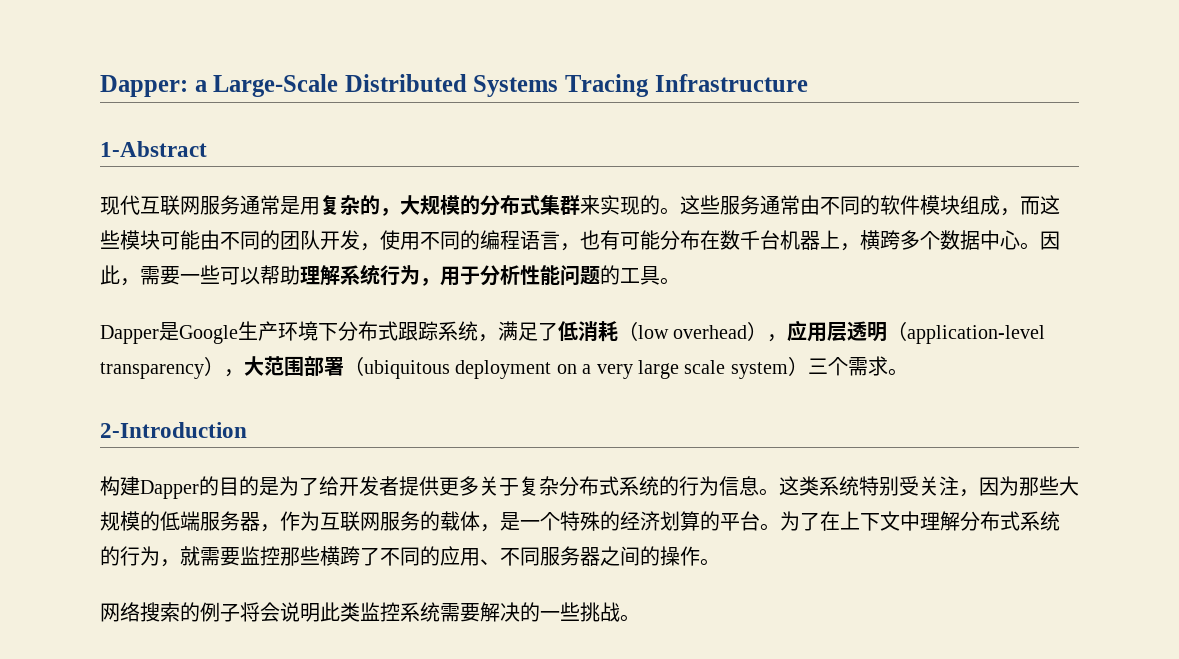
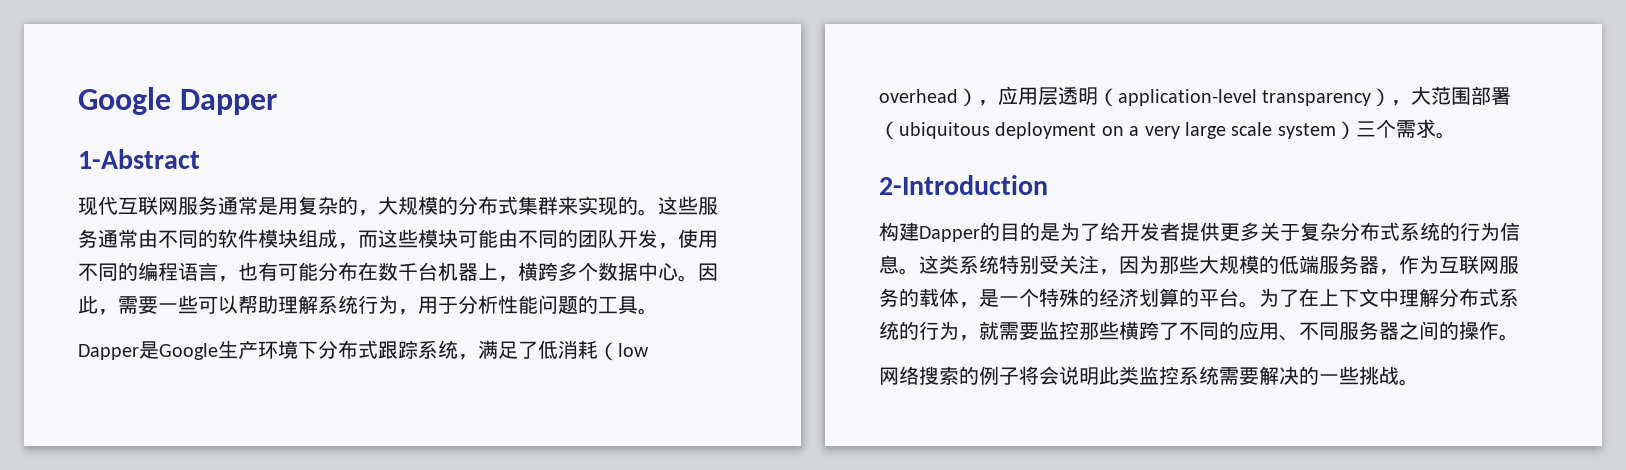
[100,74,808,97] Dapper: a Large-Scale Distributed Systems Tracing Infrastructure -> [78,87,277,115] Google Dapper

